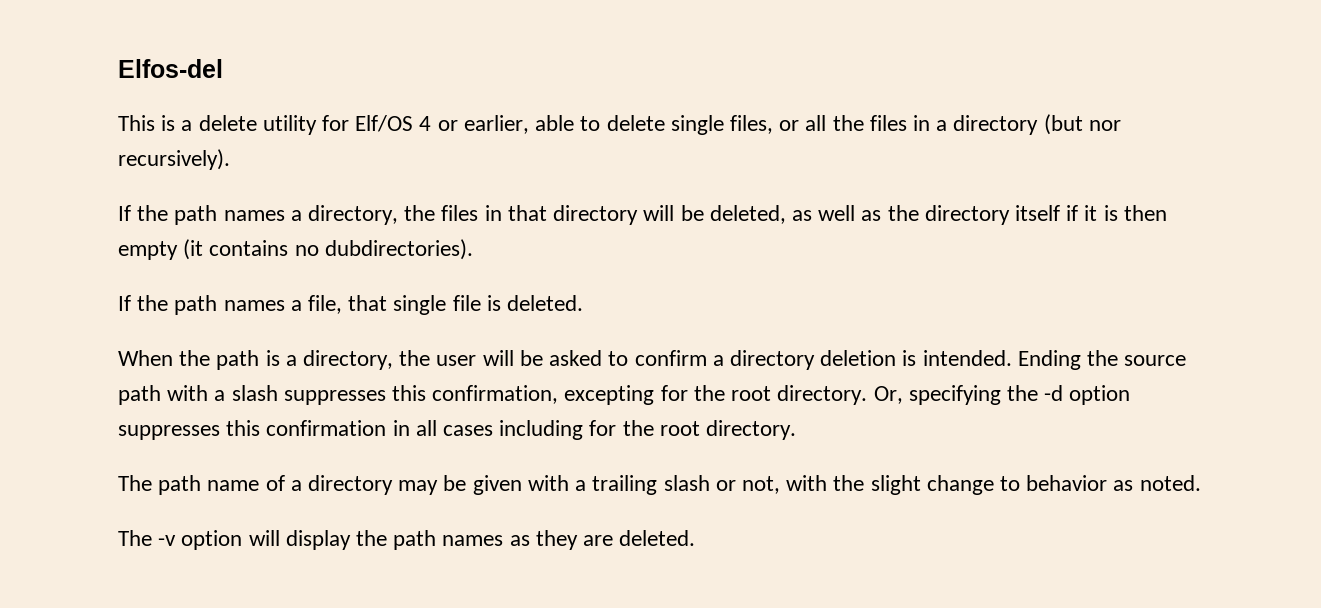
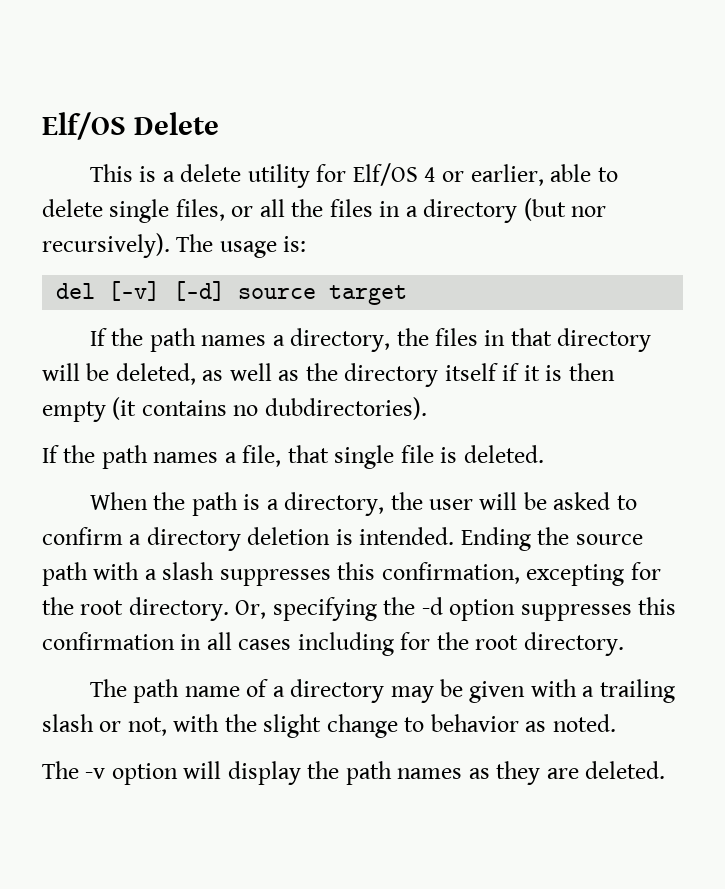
[118,59,223,78] Elfos-del -> [42,112,220,140] Elf/OS Delete
(230, 159) none -> [176,234,307,258] [56,281,408,305] The usage is: // del [-v] [-d] source target

